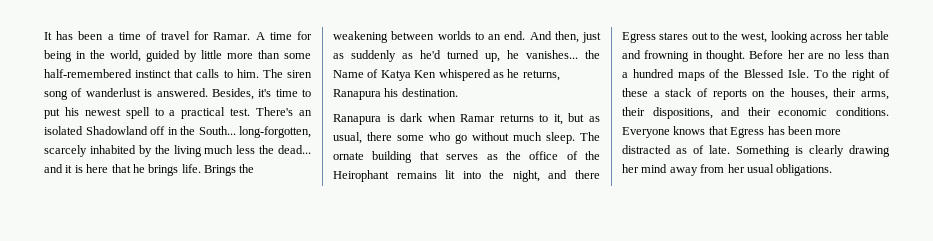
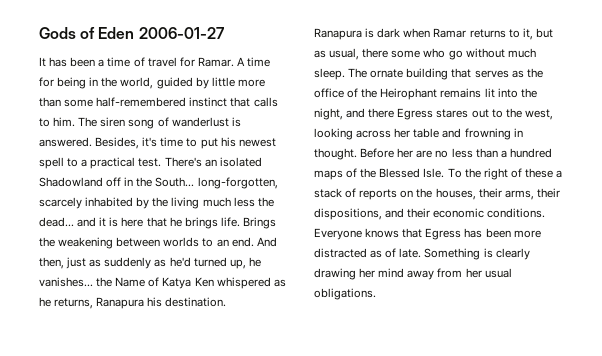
(44, 36) none -> [39,27,224,39] Gods of Eden 2006-01-27 //

